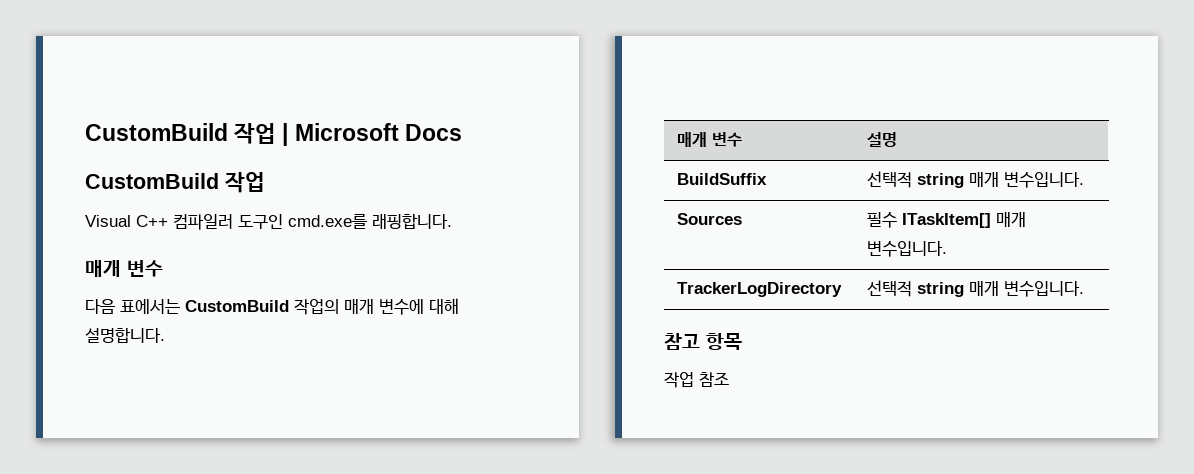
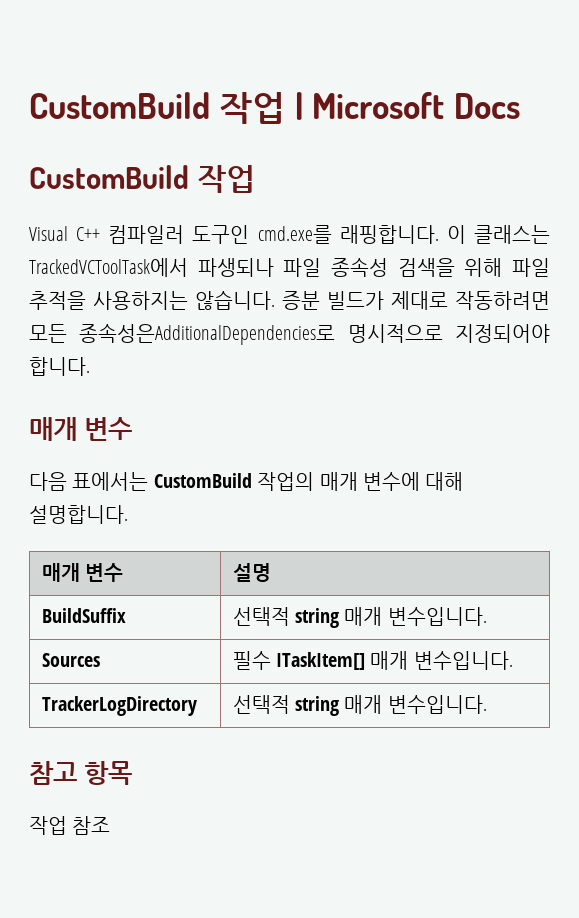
(452, 221) none -> [446,225,550,244] [29,257,551,277] [29,290,550,310] [29,323,550,345] [29,357,90,376] 이 클래스는 TrackedVCToolTask에서 파생되나 파일 종속성 검색을 위해 파일 추적을 사용하지는 않습니다. 증분 빌드가 제대로 작동하려면 모든 종속성은AdditionalDependencies로 명시적으로 지정되어야 합니다.

